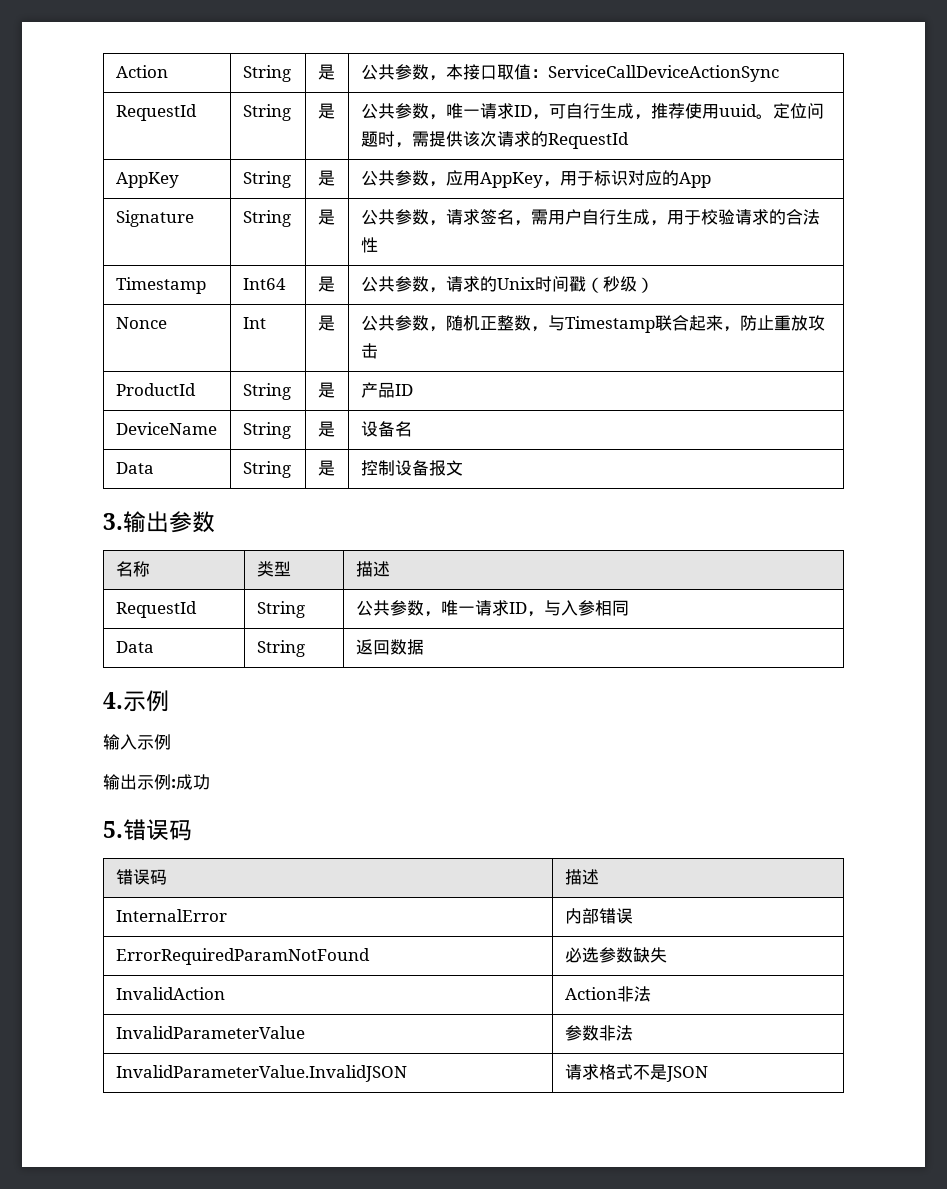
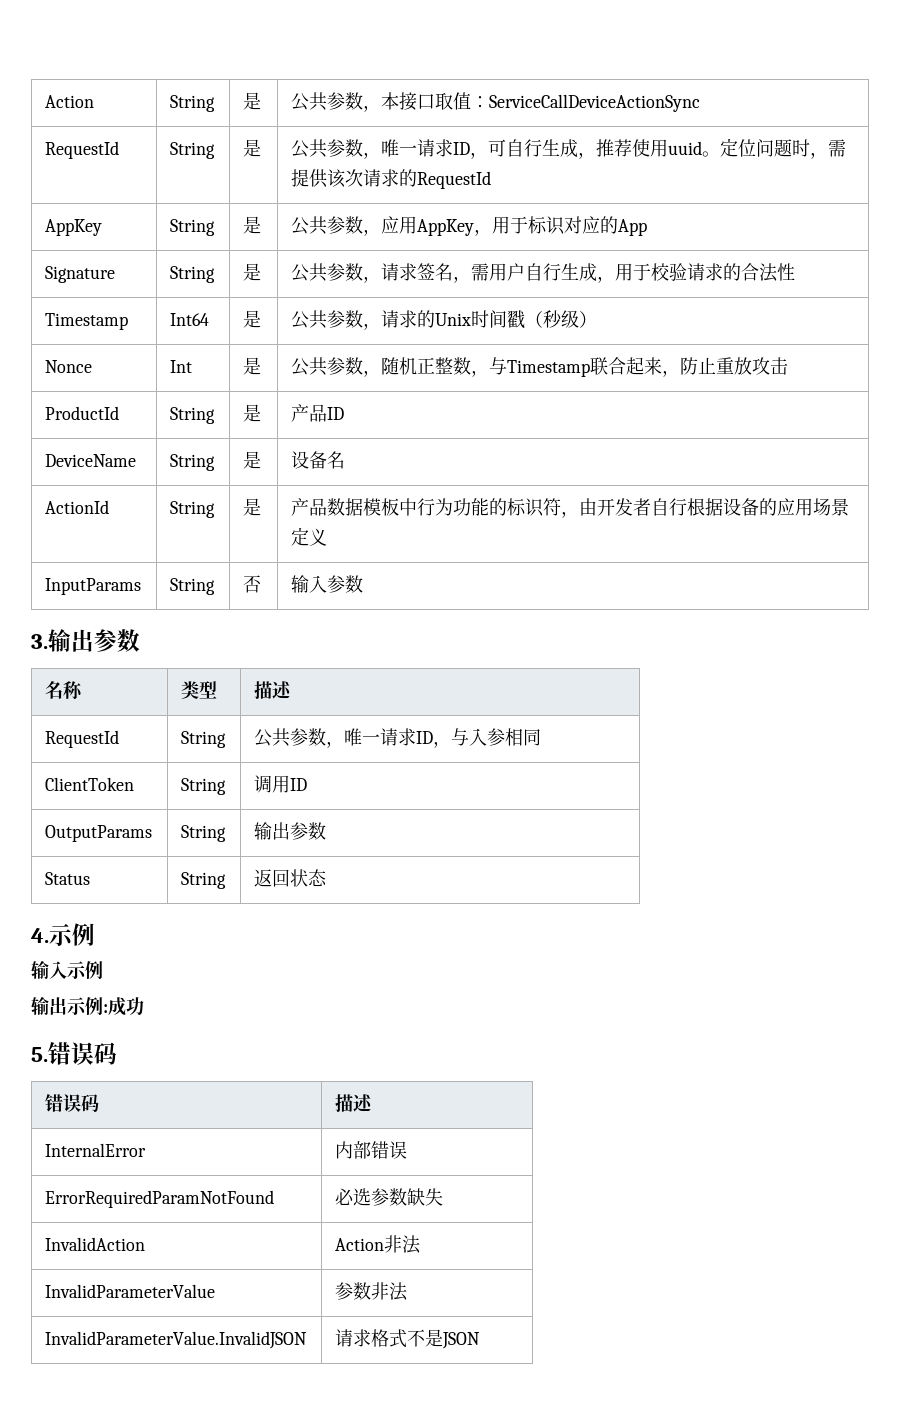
[115,462,154,474] [242,461,291,478] [317,460,335,476] [360,460,463,476] Data | String | 是 | 控制设备报文 -> [45,500,110,514] [170,501,216,518] [243,498,262,516] [291,498,850,518] [291,527,328,546] [45,578,142,595] [170,578,216,595] [243,575,262,593] [291,575,364,593] ActionId | String | 是 | 产品数据模板中行为功能的标识符，由开发者自行根据设备的应用场景定义 // InputParams | String | 否 | 输入参数
[115,641,154,653] Data -> [45,777,135,791] [181,778,227,795] [254,775,308,793] [45,825,153,842] [181,825,227,842] [254,822,327,840] [45,872,91,885] ClientToken | String | 调用ID // OutputParams | String | 输出参数 // Status
[389,639,424,655] 数据 -> [290,869,328,887] 状态

